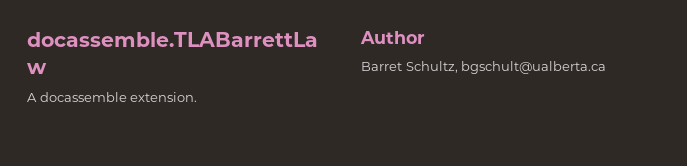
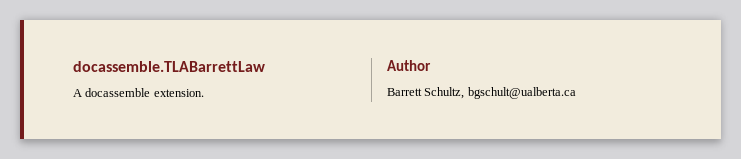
[361,62,402,71] Barret -> [387,88,422,96] Barrett

